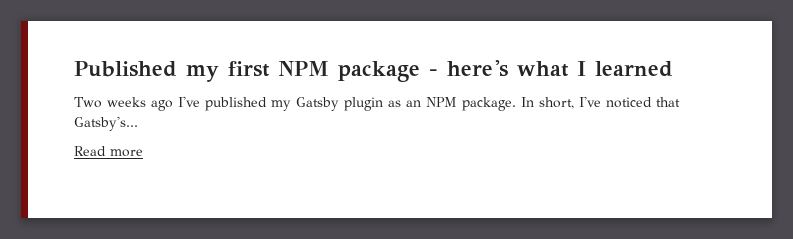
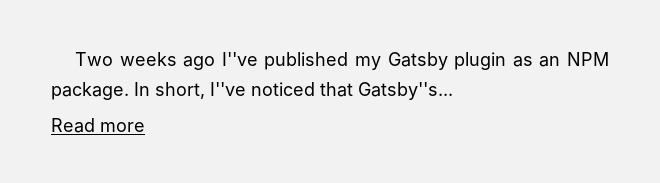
[74,60,673,82] Published my first NPM package - here's what I learned // -> (75, 59) none
[178,96,200,107] I've -> [221,52,258,66] I''ve
[579,96,601,107] I've -> [210,82,246,96] I''ve
[74,116,138,131] Gatsby's... -> [358,82,453,100] Gatsby''s...

